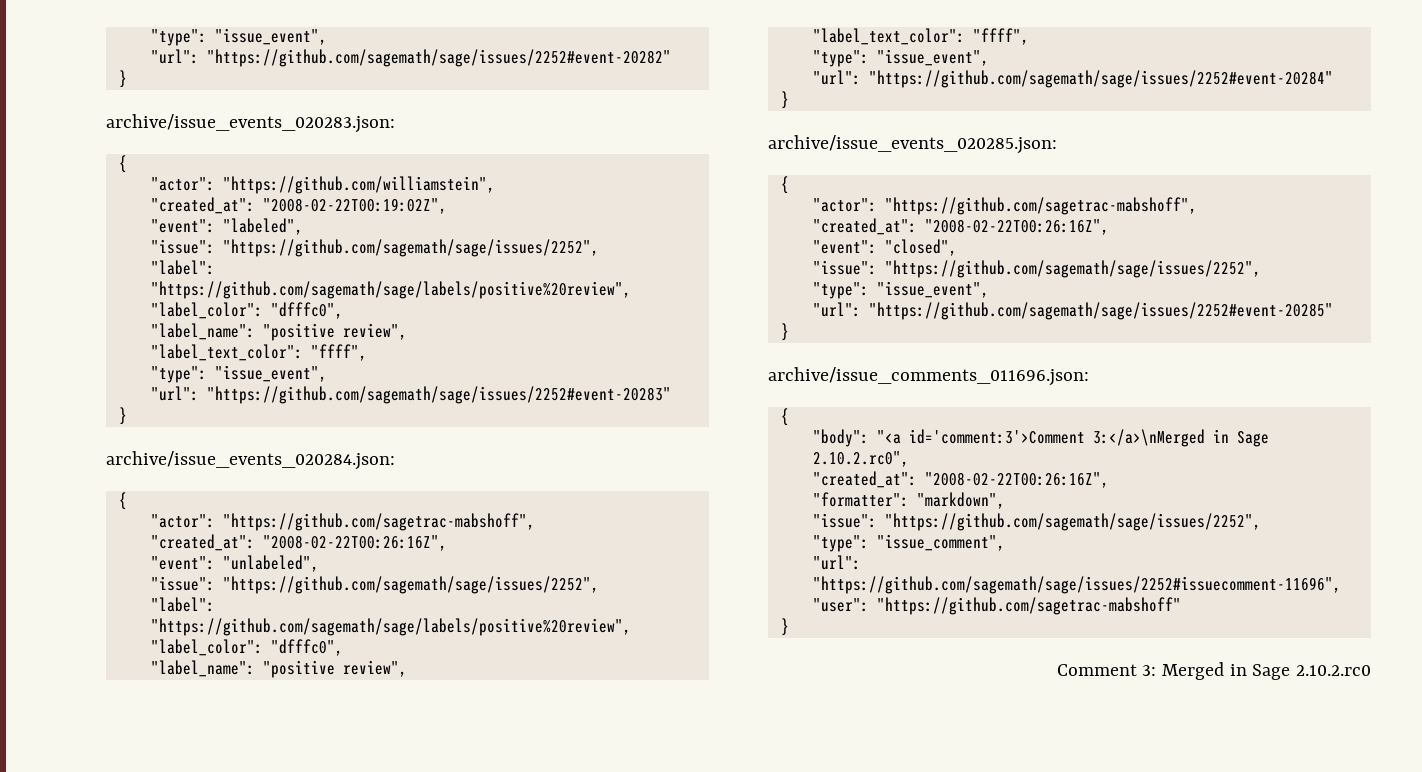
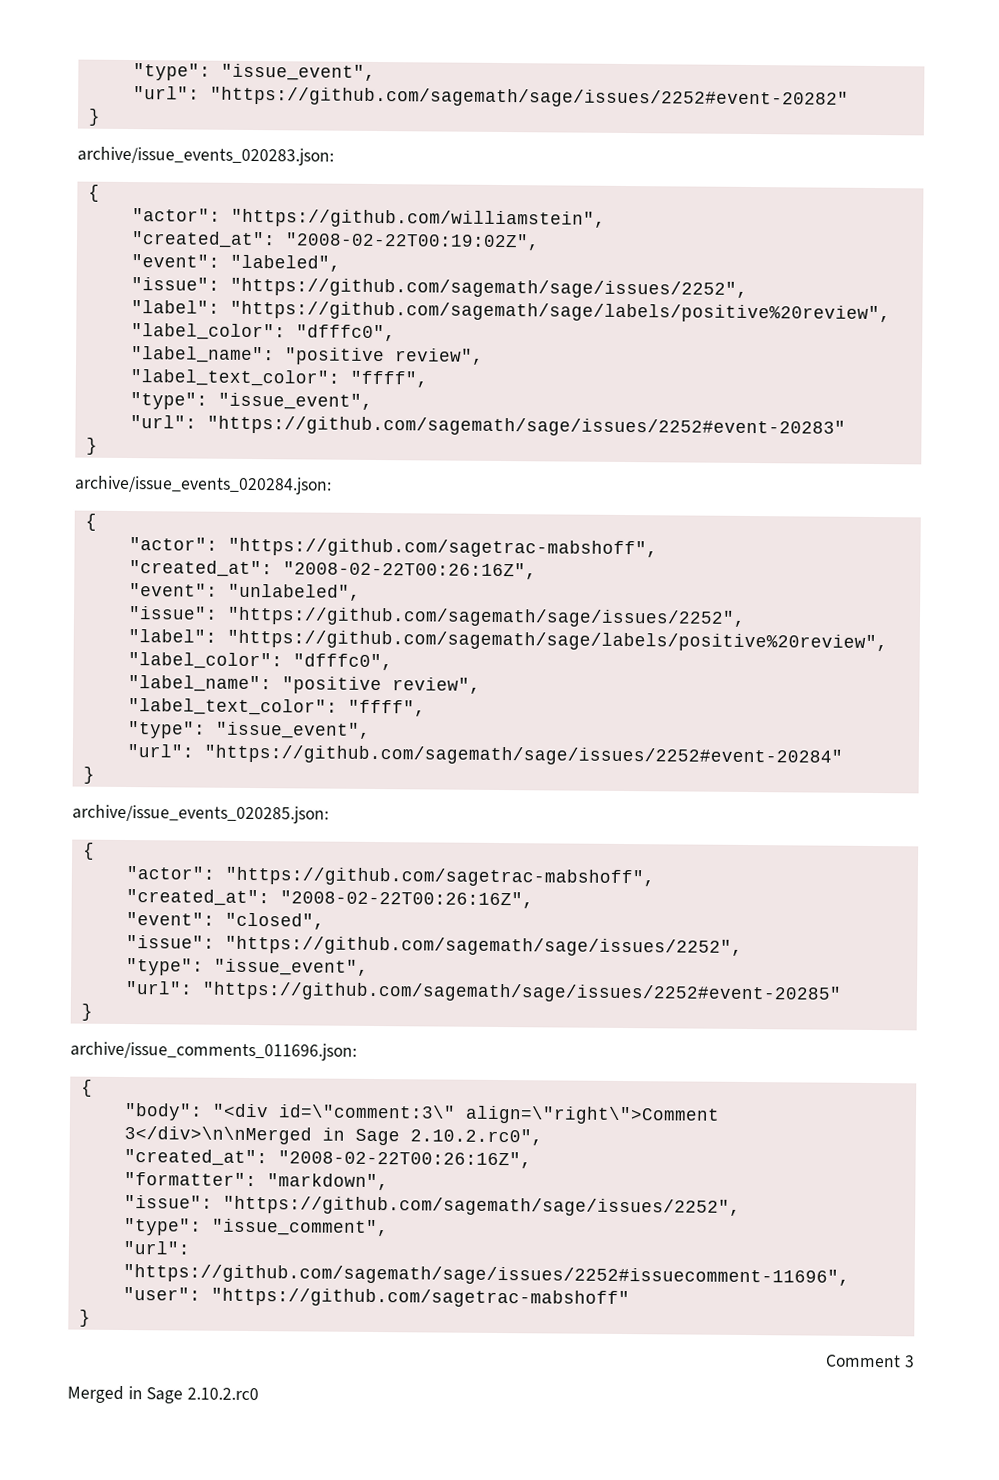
[876,429,1205,447] "<a id='comment:3'>Comment 3:</a>\nMerged -> [211,1103,720,1125] [123,1125,312,1145] "<div id=\"comment:3\" align=\"right\">Comment 3</div>\n\nMerged
[1142,665,1157,676] 3: -> [904,1355,915,1368] 3 //

